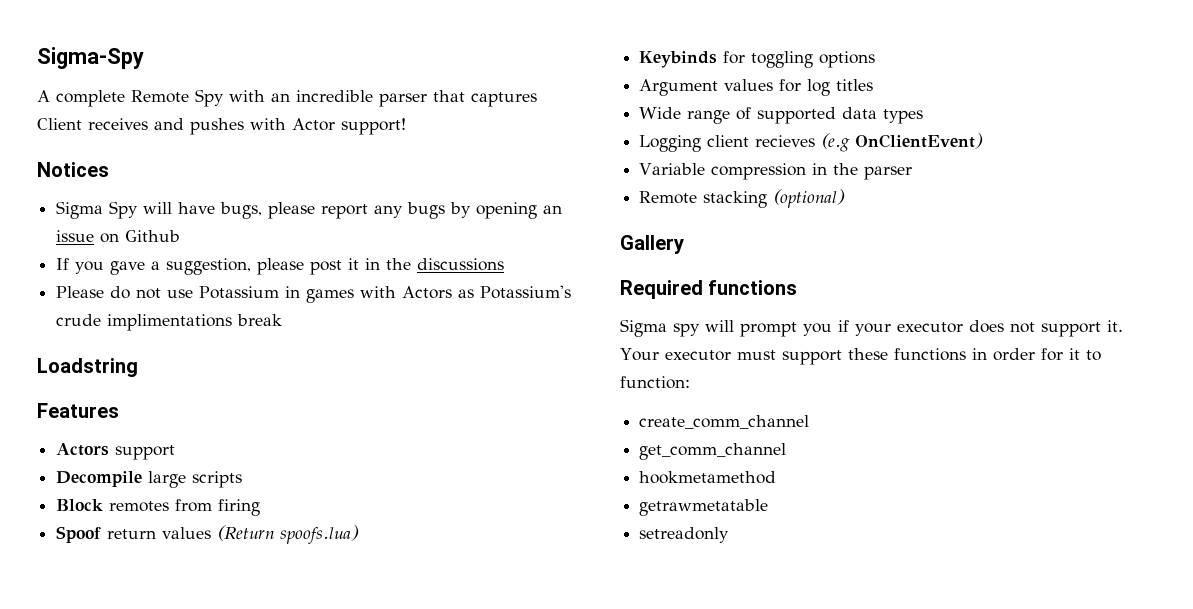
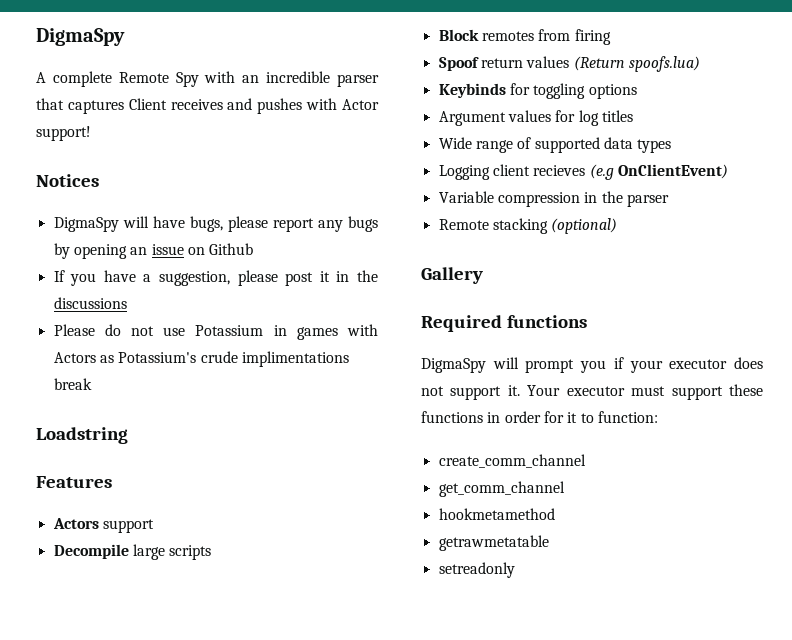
[37,47,144,69] Sigma-Spy -> [36,28,125,46] DigmaSpy
[56,201,139,219] Sigma Spy -> [53,217,119,232] DigmaSpy
[110,261,146,275] gave -> [103,270,136,282] have
[620,319,700,337] Sigma spy -> [421,358,486,373] DigmaSpy

